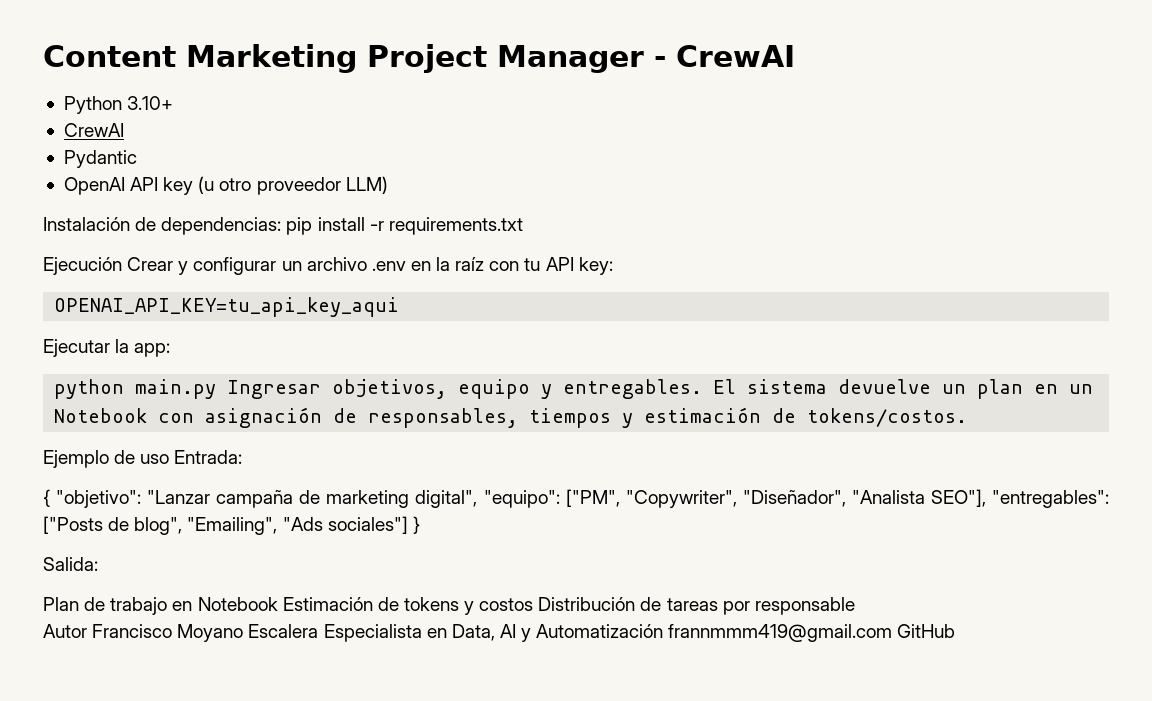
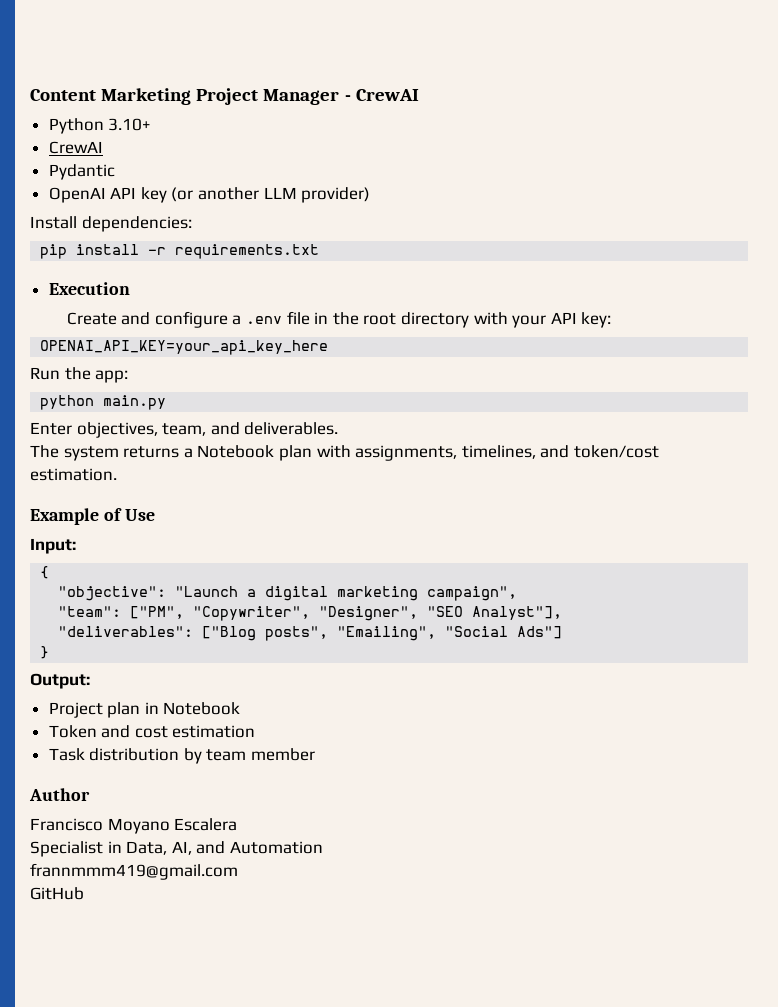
[198,176,388,195] [43,217,523,235] [43,257,541,275] (u otro proveedor LLM) // Instalación de dependencias: pip install -r requirements.txt // Ejecución Crear y configurar un archivo .env en la raíz con tu -> [171,187,371,203] [30,216,192,232] [40,244,320,259] [48,282,130,295] [66,311,547,328] (or another LLM provider) // Install dependencies: // pip install -r requirements.txt // Execution // Create and configure a .env file in the root directory with your
[54,297,400,317] [43,339,130,357] OPENAI_API_KEY=tu_api_key_aqui // Ejecutar la -> [40,340,329,355] [30,367,91,380] OPENAI_API_KEY=your_api_key_here // Run the
[227,379,1094,399] [54,407,968,428] [43,450,243,468] [43,489,1109,508] [43,516,420,535] [43,557,98,571] [43,597,855,615] [43,624,664,642] Ingresar objetivos, equipo y entregables. El sistema devuelve un plan en un Notebook con asignación de responsables, tiempos y estimación de tokens/costos. // Ejemplo de uso Entrada: // { "objetivo": "Lanzar campaña de marketing digital", "equipo": ["PM", "Copywriter", "Diseñador", "Analista SEO"], "entregables": ["Posts de blog", "Emailing", "Ads sociales"] } // Salida: // Plan de trabajo en Notebook Estimación de tokens y costos Distribución de tareas por responsable // Autor Francisco Moyano Escalera Especialista en Data, AI y Automatización -> [30,422,339,438] [30,445,659,461] [30,468,117,481] [30,508,155,525] [30,538,76,554] [40,566,50,579] [58,586,518,601] [58,606,563,621] [58,626,563,641] [40,646,50,659] [30,673,90,689] [48,702,241,718] [48,725,256,738] [48,748,316,764] [29,788,90,801] [30,818,238,834] [30,841,323,857] // Enter objectives, team, and deliverables. // The system returns a Notebook plan with assignments, timelines, and token/cost estimation. // Example of Use // Input: // { // "objective": "Launch a digital marketing campaign", // "team": ["PM", "Copywriter", "Designer", "SEO Analyst"], // "deliverables": ["Blog posts", "Emailing", "Social Ads"] // } // Output: // Project plan in Notebook // Token and cost estimation // Task distribution by team member // Author // Francisco Moyano Escalera // Specialist in Data, AI, and Automation //
(893, 633) none -> (238, 871) //

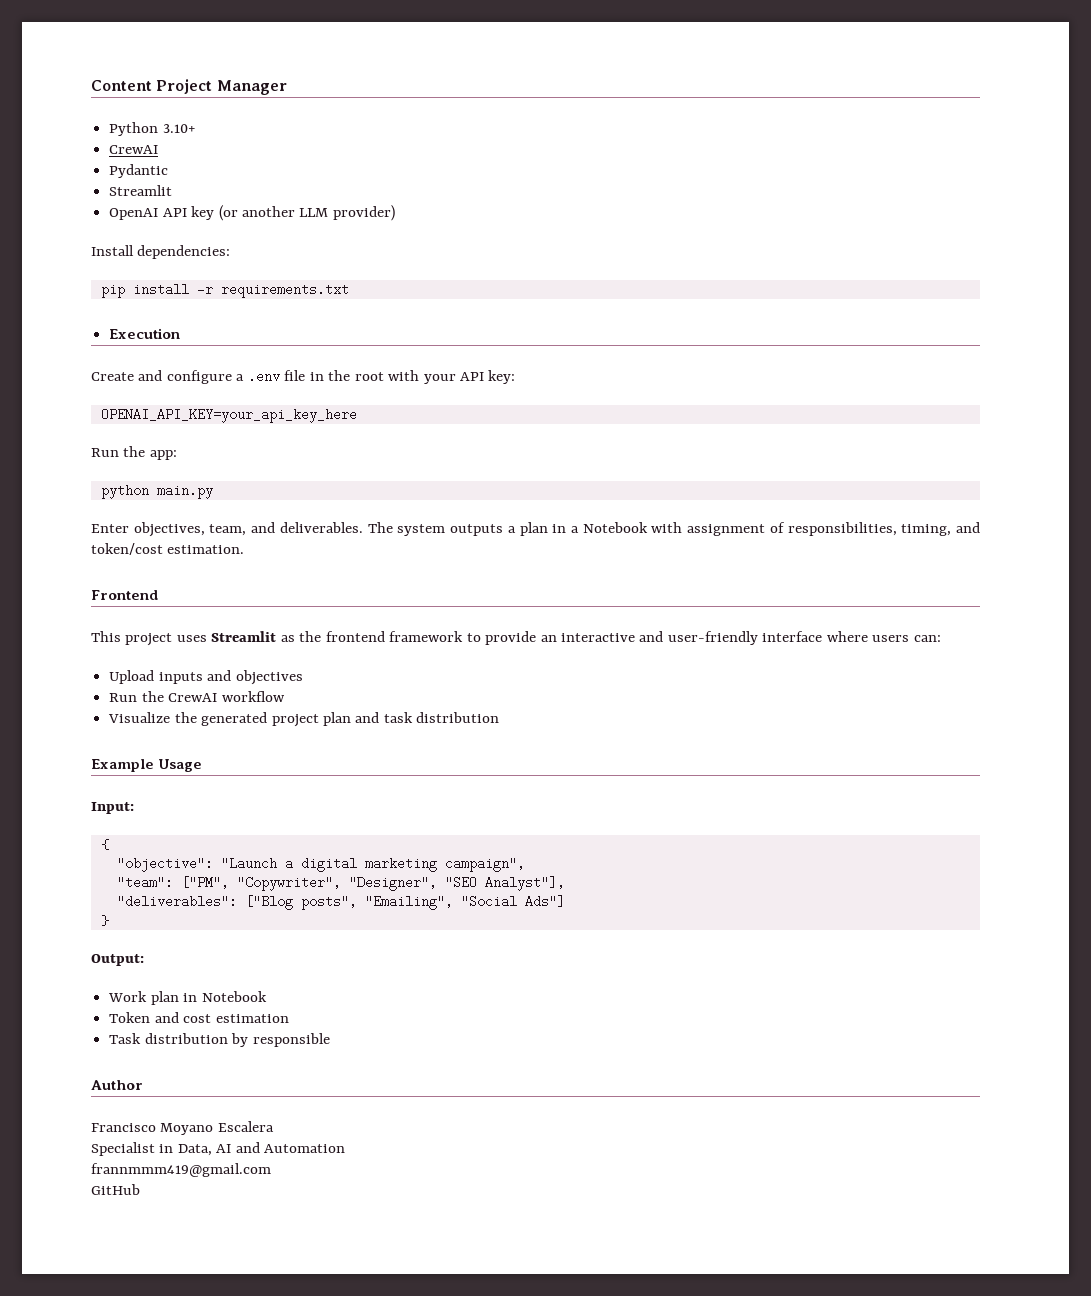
[101,88,192,105] Marketing -> (152, 85) none
[344,89,419,101] - CrewAI -> (287, 87) none
(115, 172) none -> [109,185,173,196] // Streamlit
[400,312,469,328] directory -> (384, 376) none
(339, 428) // -> (363, 527) none
[123,445,659,461] [30,468,117,481] returns a Notebook plan with assignments, timelines, and token/cost estimation. -> [450,522,980,536] [91,543,245,555] [91,590,158,600] [91,631,941,646] [109,670,303,685] [109,691,285,702] [108,712,500,727] outputs a plan in a Notebook with assignment of responsibilities, timing, and token/cost estimation. // Frontend // This project uses Streamlit as the frontend framework to provide an interactive and user-friendly interface where users can: // Upload inputs and objectives // Run the CrewAI workflow // Visualize the generated project plan and task distribution
[103,508,155,521] of Use -> [158,759,203,772] Usage
[48,702,103,718] Project -> [108,991,148,1002] Work
[206,748,316,761] team member -> [252,1033,330,1047] responsible
[171,841,192,855] AI, -> [216,1144,232,1153] AI

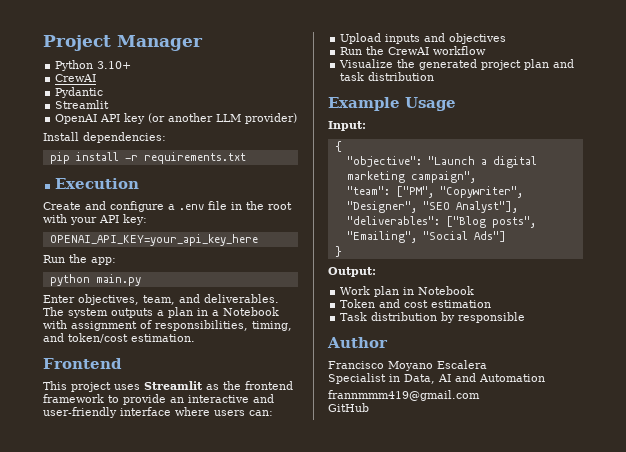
[91,80,152,91] Content -> (43, 43) none

